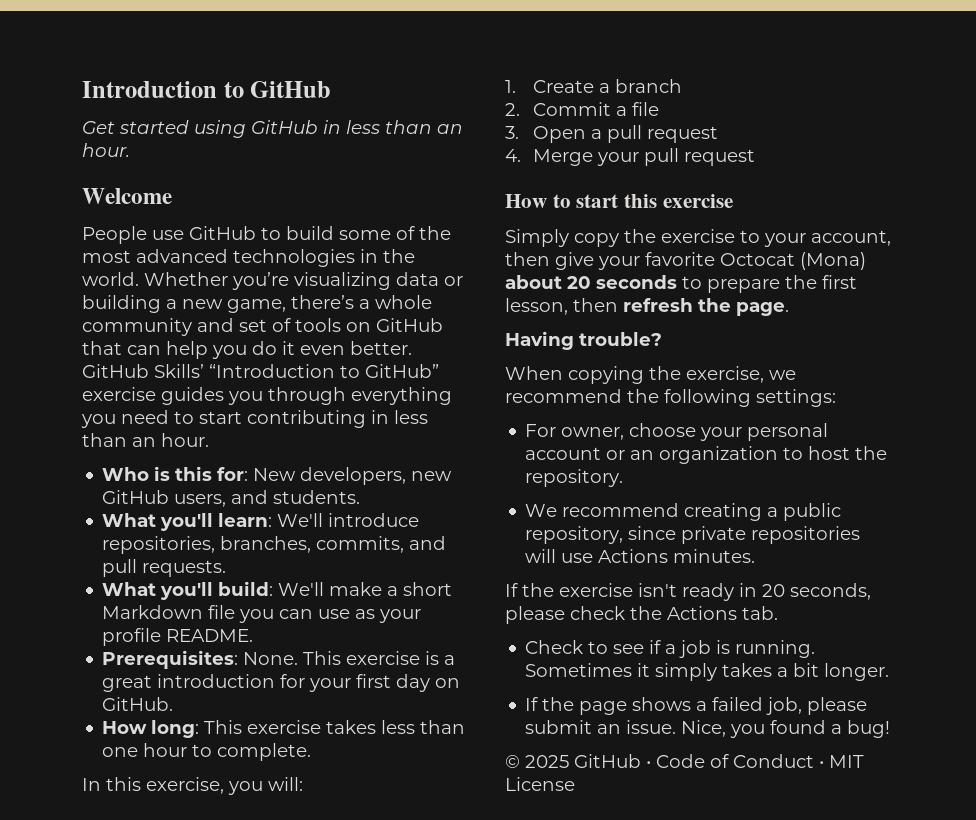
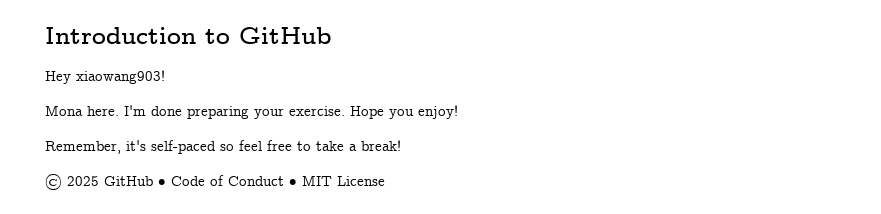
[82,120,463,138] [82,143,130,157] [82,188,172,204] [82,226,451,244] [82,249,415,267] [82,272,463,290] [82,295,432,313] [82,318,443,336] [82,341,412,359] [82,364,439,378] [82,387,452,405] [81,410,428,428] [82,433,209,447] [102,466,453,485] [102,490,361,507] [102,513,420,531] [102,536,447,554] [102,559,227,577] [102,581,453,600] [102,605,422,623] [102,628,254,646] [102,650,456,669] [102,674,461,692] [102,697,174,711] [102,720,466,738] [102,743,312,761] [82,777,303,795] [505,79,683,93] [505,102,660,116] [505,125,719,143] [505,148,756,166] [505,194,733,208] [505,229,891,247] [505,252,866,270] [505,275,857,293] [505,298,789,316] [505,331,662,350] [505,366,796,384] [505,389,836,407] [525,423,829,441] [525,446,888,464] [525,469,624,487] [525,503,842,521] [525,526,861,544] [525,549,756,563] [505,583,871,601] [505,606,778,624] [525,640,816,658] [525,663,890,681] [525,697,868,715] [525,720,891,738] Get started using GitHub in less than an hour. // Welcome // People use GitHub to build some of the most advanced technologies in the world. Whether you’re visualizing data or building a new game, there’s a whole community and set of tools on GitHub that can help you do it even better. GitHub Skills’ “Introduction to GitHub” exercise guides you through everything you need to start contributing in less than an hour. // Who is this for: New developers, new GitHub users, and students. // What you'll learn: We'll introduce repositories, branches, commits, and pull requests. // What you'll build: We'll make a short Markdown file you can use as your profile README. // Prerequisites: None. This exercise is a great introduction for your first day on GitHub. // How long: This exercise takes less than one hour to complete. // In this exercise, you will: // 1. Create a branch // 2. Commit a file // 3. Open a pull request // 4. Merge your pull request // How to start this exercise // Simply copy the exercise to your account, then give your favorite Octocat (Mona) about 20 seconds to prepare the first lesson, then refresh the page. // Having trouble? // When copying the exercise, we recommend the following settings: // For owner, choose your personal account or an organization to host the repository. // We recommend creating a public repository, since private repositories will use Actions minutes. // If the exercise isn't ready in 20 seconds, please check the Actions tab. // Check to see if a job is running. Sometimes it simply takes a bit longer. // If the page shows a failed job, please submit an issue. Nice, you found a bug! -> [45,70,165,84] [45,105,458,119] [45,140,401,154] Hey xiaowang903! // Mona here. I'm done preparing your exercise. Hope you enjoy! // Remember, it's self-paced so feel free to take a break!

